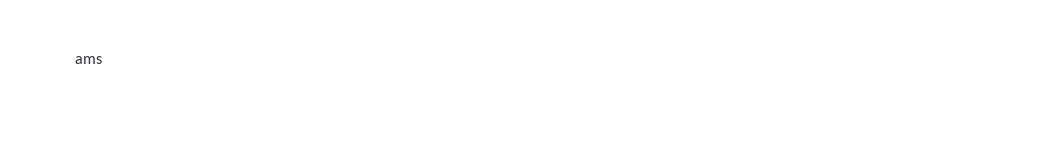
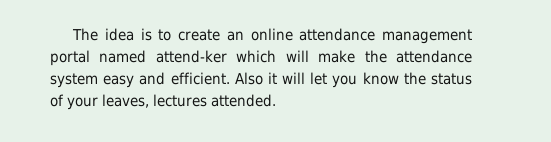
[75,56,102,64] ams -> [72,28,473,44] [50,50,473,66] [50,72,473,88] [50,94,277,110] The idea is to create an online attendance management portal named attend-ker which will make the attendance system easy and efficient. Also it will let you know the status of your leaves, lectures attended.

